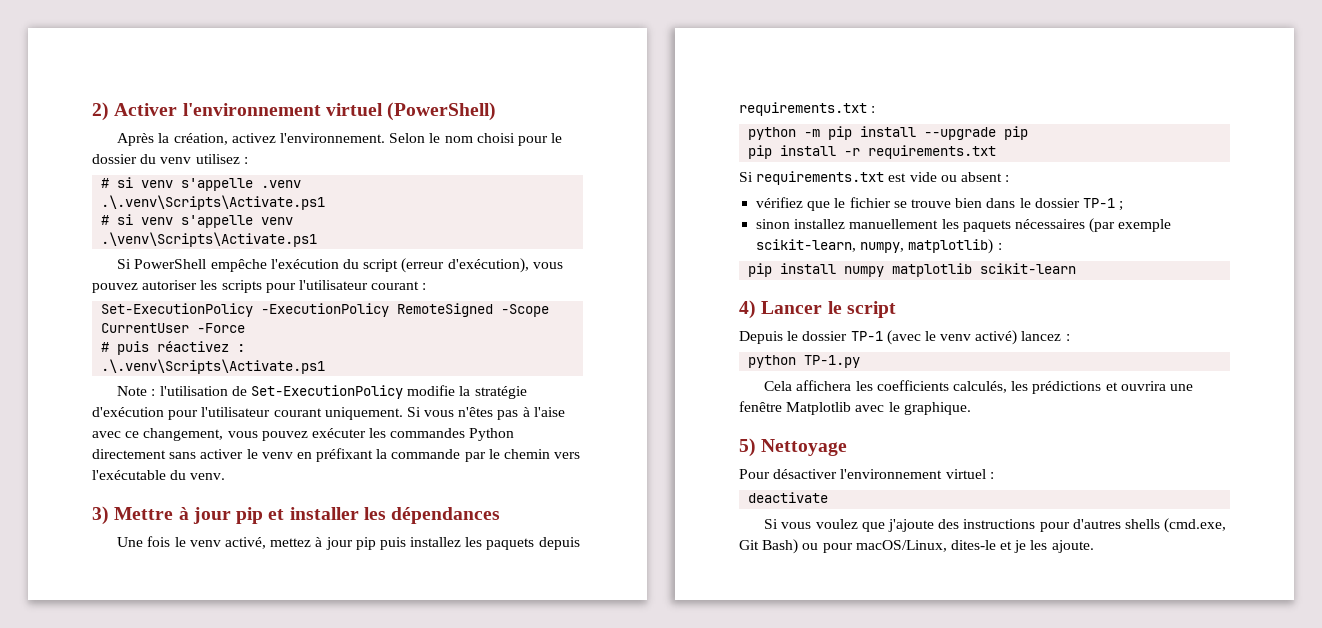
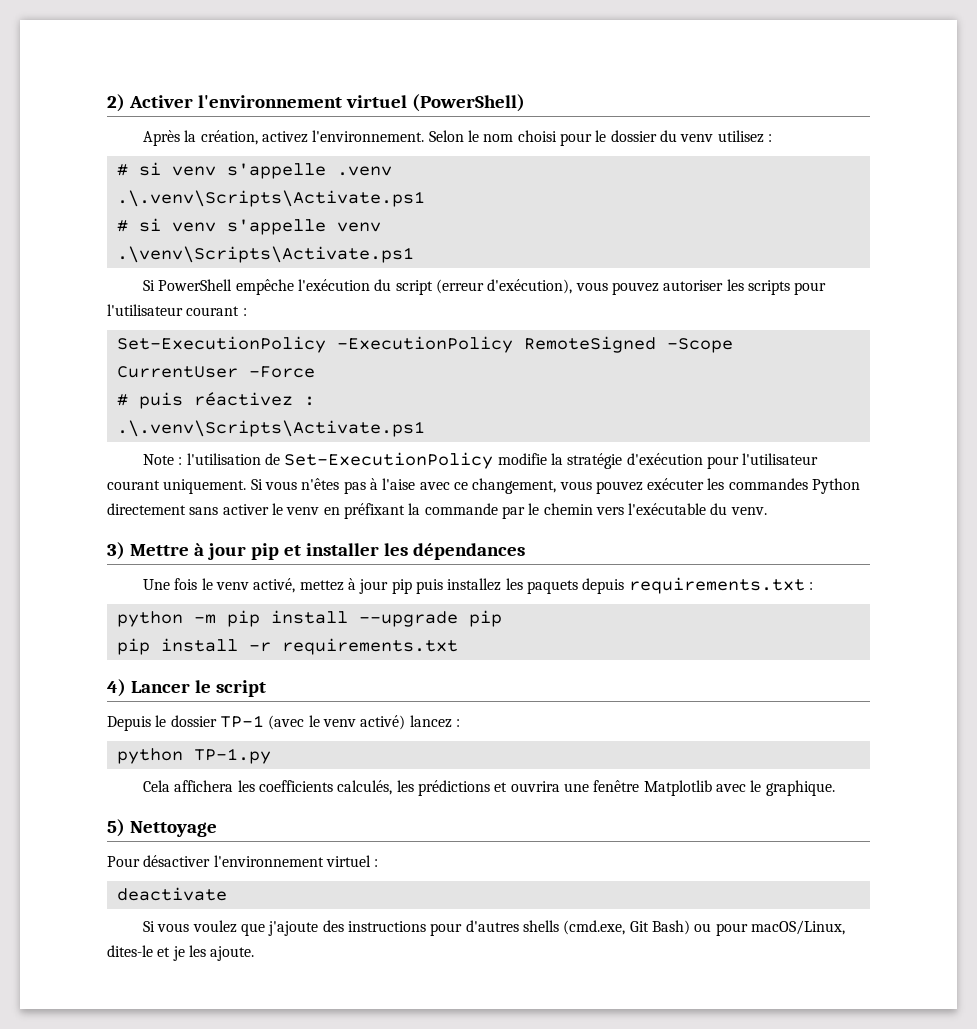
[739,171,1010,185] [756,197,1124,211] [756,218,1172,233] [756,239,1002,254] [748,263,1077,277] // Si requirements.txt est vide ou absent : // vérifiez que le fichier se trouve bien dans le dossier TP-1 ; // sinon installez manuellement les paquets nécessaires (par exemple scikit-learn, numpy, matplotlib) : // pip install numpy matplotlib scikit-learn -> (458, 646) none

